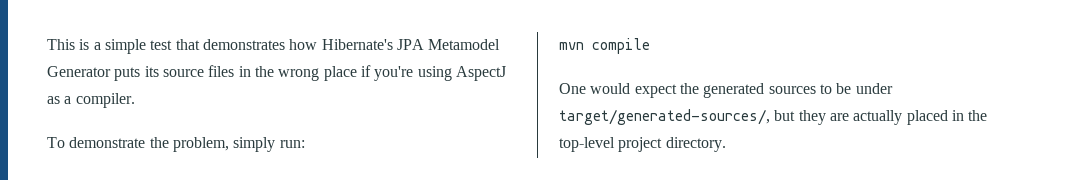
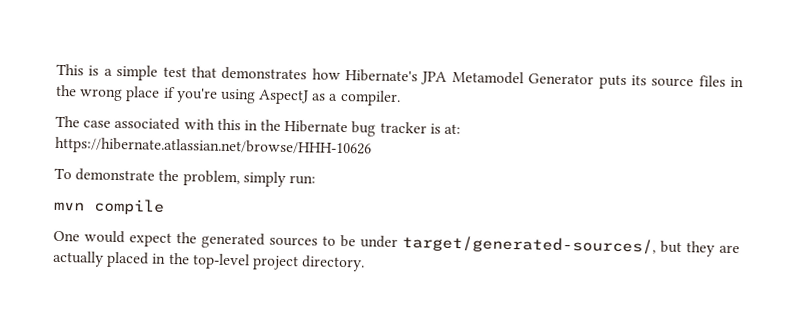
(135, 100) none -> [55,115,462,137] [55,136,372,158] // The case associated with this in the Hibernate bug tracker is at: https://hibernate.atlassian.net/browse/HHH-10626

